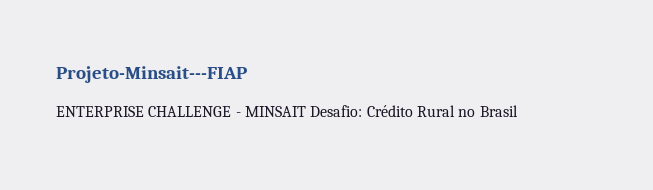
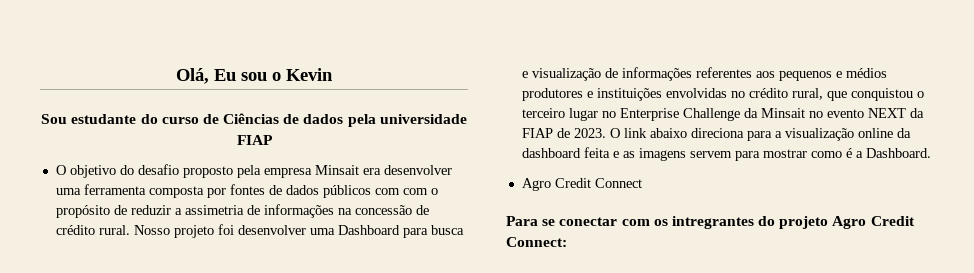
[56,66,247,83] [56,105,518,117] Projeto-Minsait---FIAP // ENTERPRISE CHALLENGE - MINSAIT Desafio: Crédito Rural no Brasil -> [176,68,333,84] [41,113,467,127] [236,135,273,145] [55,164,452,178] [55,184,438,198] [55,204,429,218] [55,224,464,238] [521,67,887,81] [521,88,924,101] [521,108,924,121] [521,128,911,141] [521,147,931,161] [521,178,642,191] [506,216,915,229] [506,237,567,247] Olá, Eu sou o Kevin // Sou estudante do curso de Ciências de dados pela universidade FIAP // O objetivo do desafio proposto pela empresa Minsait era desenvolver uma ferramenta composta por fontes de dados públicos com com o propósito de reduzir a assimetria de informações na concessão de crédito rural. Nosso projeto foi desenvolver uma Dashboard para busca e visualização de informações referentes aos pequenos e médios produtores e instituições envolvidas no crédito rural, que conquistou o terceiro lugar no Enterprise Challenge da Minsait no evento NEXT da FIAP de 2023. O link abaixo direciona para a visualização online da dashboard feita e as imagens servem para mostrar como é a Dashboard. // Agro Credit Connect // Para se conectar com os intregrantes do projeto Agro Credit Connect:

